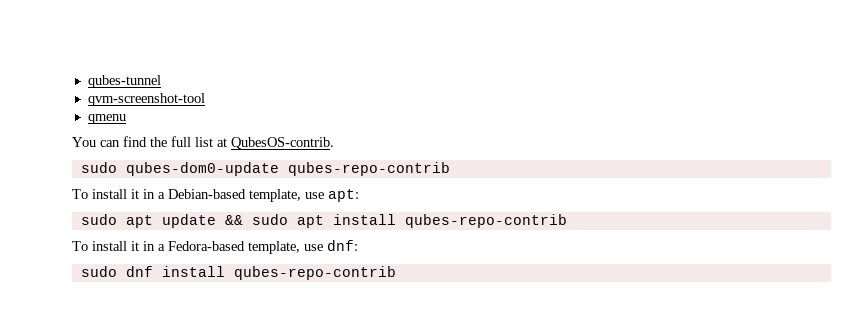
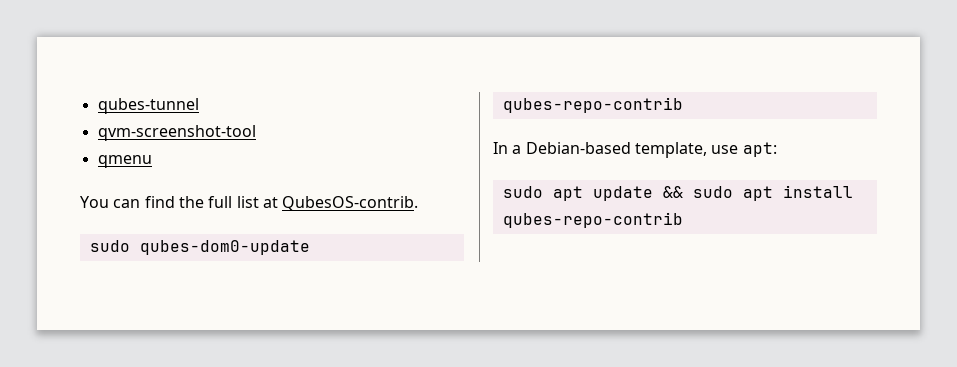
[72,189,155,199] To install it in -> [493,142,508,154] In
[72,240,358,254] [80,266,396,280] // To install it in a Fedora-based template, use dnf: // sudo dnf install qubes-repo-contrib -> (683, 220) none

